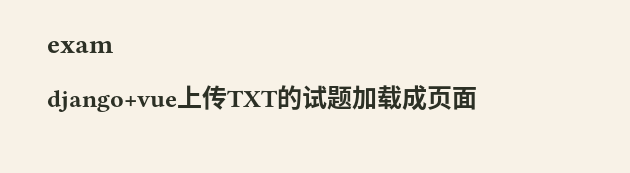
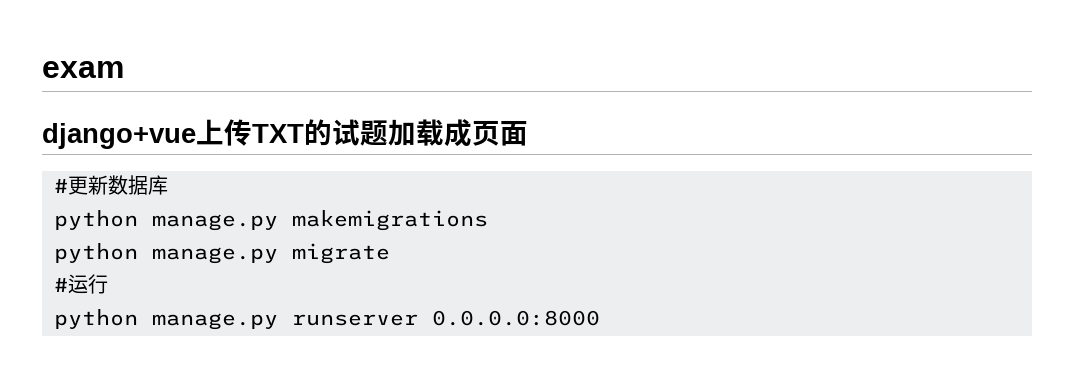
(477, 98) none -> [54,175,169,195] [54,210,489,231] [54,243,391,264] [54,274,109,294] [54,309,601,330] // #更新数据库 // python manage.py makemigrations // python manage.py migrate // #运行 // python manage.py runserver 0.0.0.0:8000

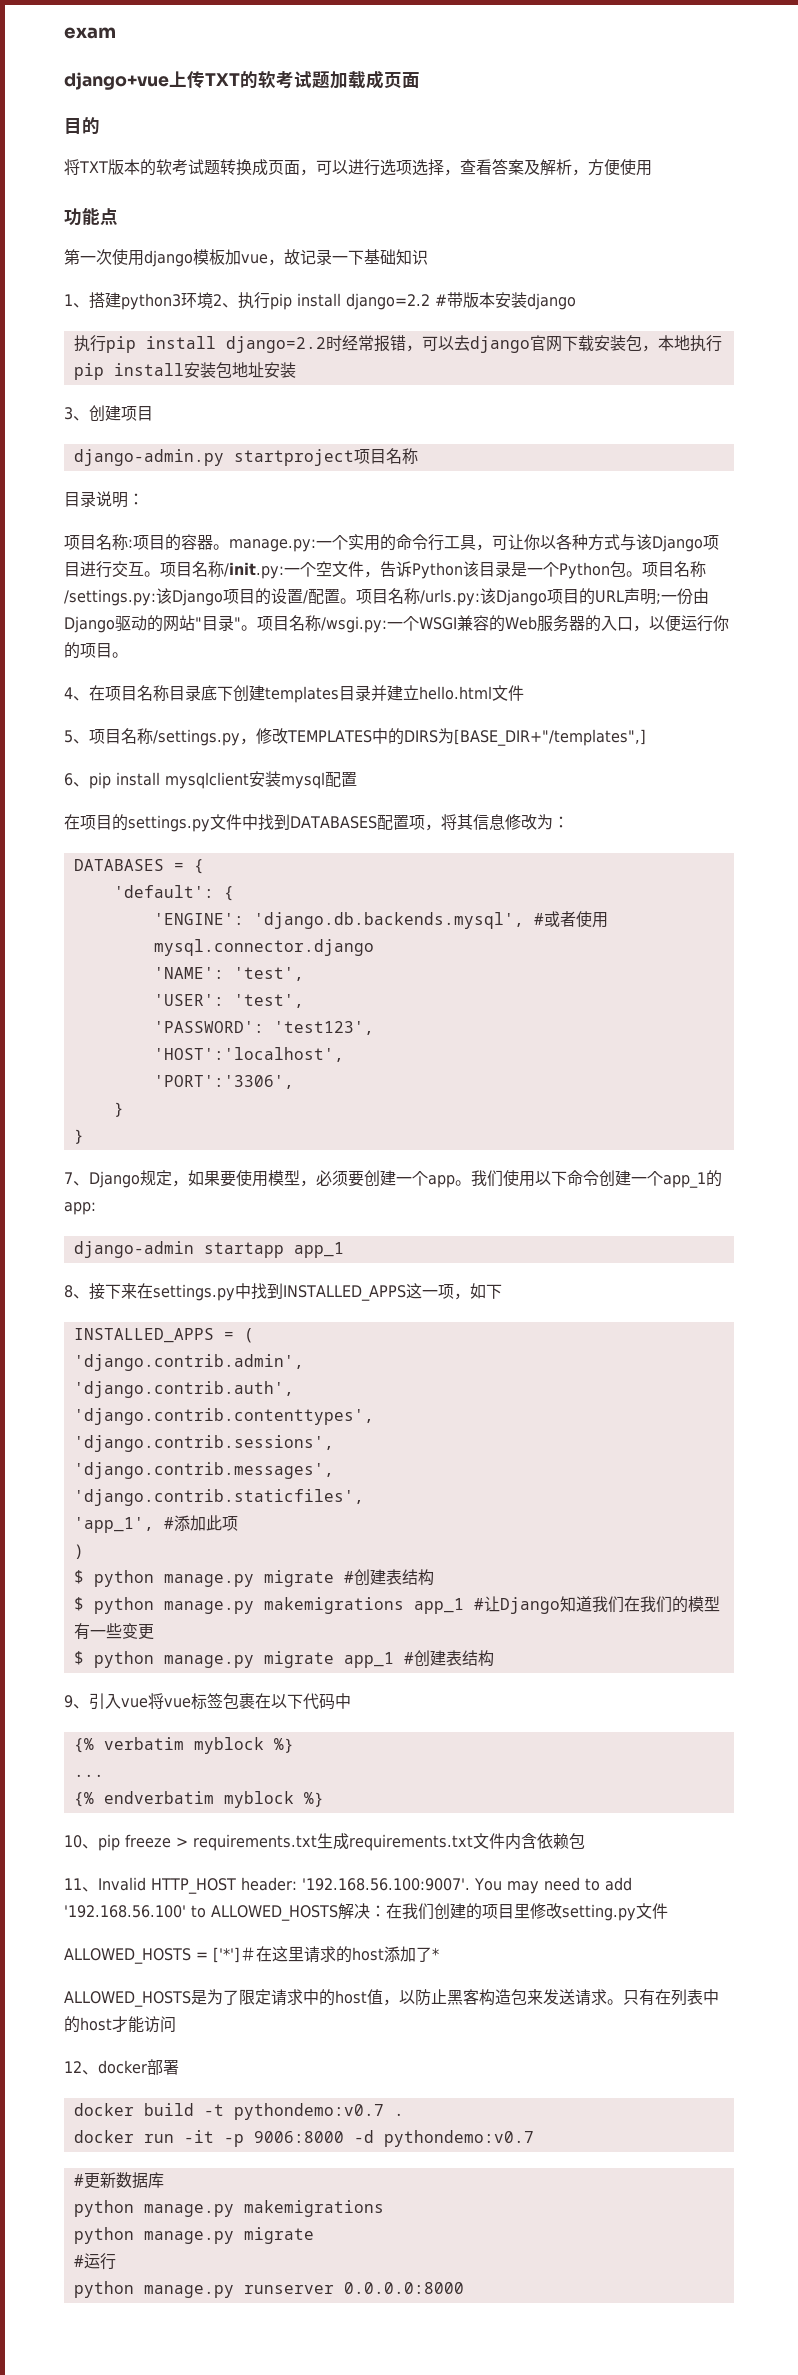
(332, 132) none -> [258,71,294,89] 软考
(528, 133) none -> [64,117,100,134] [64,159,652,176] [64,207,118,226] [64,249,428,267] [64,292,576,310] [73,335,722,353] [73,362,296,380] [64,405,153,422] [73,448,418,466] [64,491,144,508] [64,534,719,552] [64,561,706,579] [64,588,709,606] [64,615,729,633] [64,642,128,659] [64,685,524,703] [64,728,646,746] [64,771,357,789] [64,814,569,832] [73,859,204,874] [113,885,234,901] [153,911,608,929] [153,939,374,956] [153,967,304,981] [153,994,304,1008] [153,1021,374,1035] [153,1047,344,1062] [153,1075,294,1089] [113,1102,124,1117] [73,1129,84,1144] [64,1170,722,1188] [64,1202,96,1215] [73,1241,344,1258] [64,1283,502,1301] [73,1328,254,1343] [73,1354,304,1371] [73,1381,294,1398] [73,1408,374,1425] [73,1435,334,1452] [73,1462,334,1479] [73,1489,364,1506] [73,1515,238,1533] [73,1544,84,1559] [73,1569,434,1587] [73,1596,720,1614] [73,1623,154,1640] [73,1650,494,1668] [64,1693,351,1710] [73,1737,294,1754] [73,1774,104,1777] [73,1791,324,1808] [64,1833,585,1851] [64,1877,632,1894] [64,1903,668,1921] [64,1946,439,1964] [64,1989,719,2007] [64,2016,176,2033] [64,2059,179,2075] [73,2103,404,2120] [73,2130,534,2147] // 目的 // 将TXT版本的软考试题转换成页面，可以进行选项选择，查看答案及解析，方便使用 // 功能点 // 第一次使用django模板加vue，故记录一下基础知识 // 1、搭建python3环境2、执行pip install django=2.2 #带版本安装django // 执行pip install django=2.2时经常报错，可以去django官网下载安装包，本地执行pip install安装包地址安装 // 3、创建项目 // django-admin.py startproject项目名称 // 目录说明： // 项目名称:项目的容器。manage.py:一个实用的命令行工具，可让你以各种方式与该Django项目进行交互。项目名称/init.py:一个空文件，告诉Python该目录是一个Python包。项目名称/settings.py:该Django项目的设置/配置。项目名称/urls.py:该Django项目的URL声明;一份由Django驱动的网站"目录"。项目名称/wsgi.py:一个WSGI兼容的Web服务器的入口，以便运行你的项目。 // 4、在项目名称目录底下创建templates目录并建立hello.html文件 // 5、项目名称/settings.py，修改TEMPLATES中的DIRS为[BASE_DIR+"/templates",] // 6、pip install mysqlclient安装mysql配置 // 在项目的settings.py文件中找到DATABASES配置项，将其信息修改为： // DATABASES = { // 'default': { // 'ENGINE': 'django.db.backends.mysql', #或者使用mysql.connector.django // 'NAME': 'test', // 'USER': 'test', // 'PASSWORD': 'test123', // 'HOST':'localhost', // 'PORT':'3306', // } // } // 7、Django规定，如果要使用模型，必须要创建一个app。我们使用以下命令创建一个app_1的app: // django-admin startapp app_1 // 8、接下来在settings.py中找到INSTALLED_APPS这一项，如下 // INSTALLED_APPS = ( // 'django.contrib.admin', // 'django.contrib.auth', // 'django.contrib.contenttypes', // 'django.contrib.sessions', // 'django.contrib.messages', // 'django.contrib.staticfiles', // 'app_1', #添加此项 // ) // $ python manage.py migrate #创建表结构 // $ python manage.py makemigrations app_1 #让Django知道我们在我们的模型有一些变更 // $ python manage.py migrate app_1 #创建表结构 // 9、引入vue将vue标签包裹在以下代码中 // {% verbatim myblock %} // ... // {% endverbatim myblock %} // 10、pip freeze > requirements.txt生成requirements.txt文件内含依赖包 // 11、Invalid HTTP_HOST header: '192.168.56.100:9007'. You may need to add '192.168.56.100' to ALLOWED_HOSTS解决：在我们创建的项目里修改setting.py文件 // ALLOWED_HOSTS = ['*']＃在这里请求的host添加了* // ALLOWED_HOSTS是为了限定请求中的host值，以防止黑客构造包来发送请求。只有在列表中的host才能访问 // 12、docker部署 // docker build -t pythondemo:v0.7 . // docker run -it -p 9006:8000 -d pythondemo:v0.7

